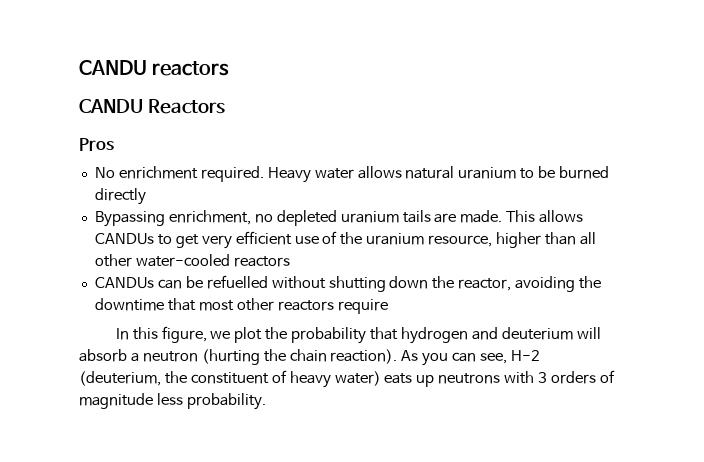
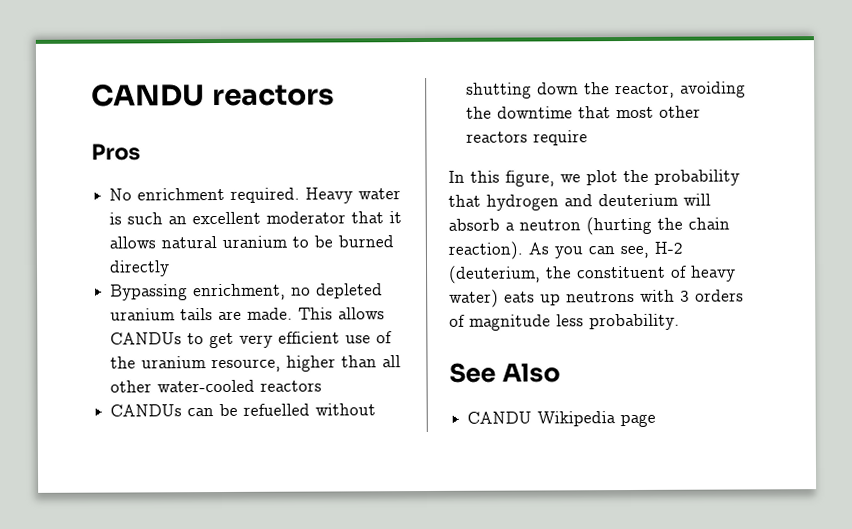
[79,99,225,114] // CANDU Reactors -> (335, 95) none
(354, 173) none -> [109,211,403,225] is such an excellent moderator that it
(266, 401) none -> [449,362,561,383] [467,411,657,428] // See Also // CANDU Wikipedia page

